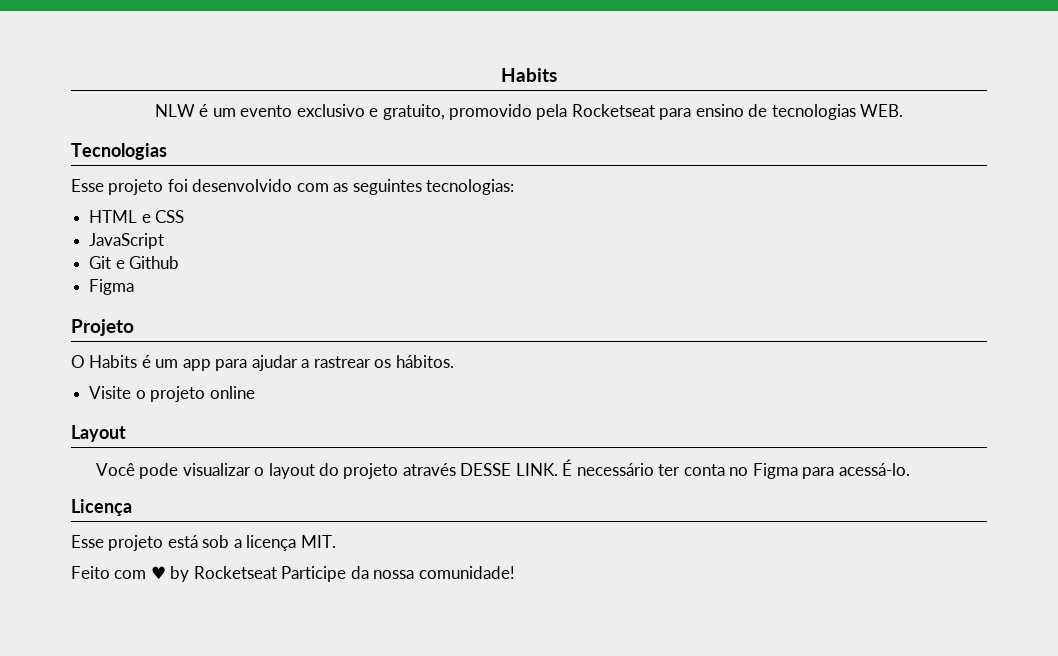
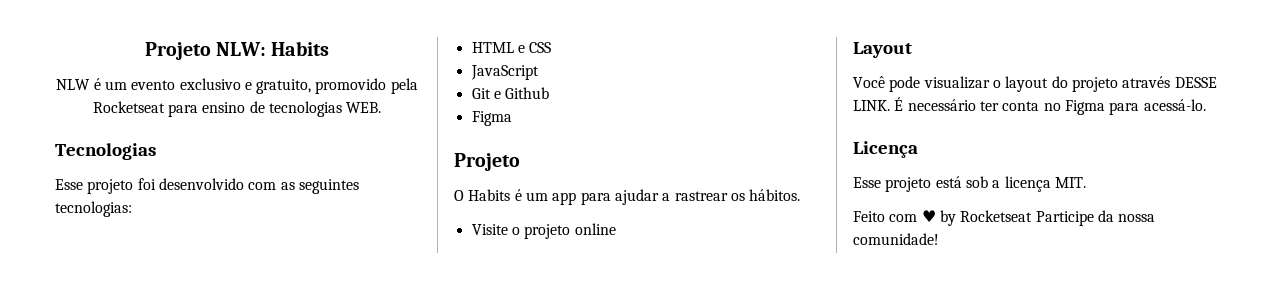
(501, 75) none -> [144,42,266,60] Projeto NLW:

